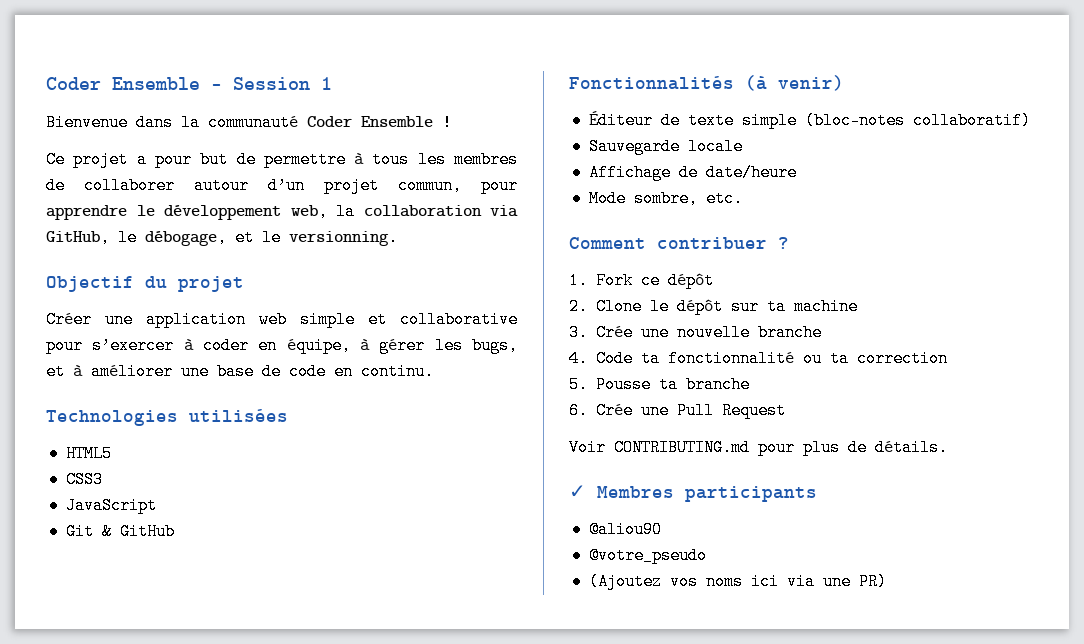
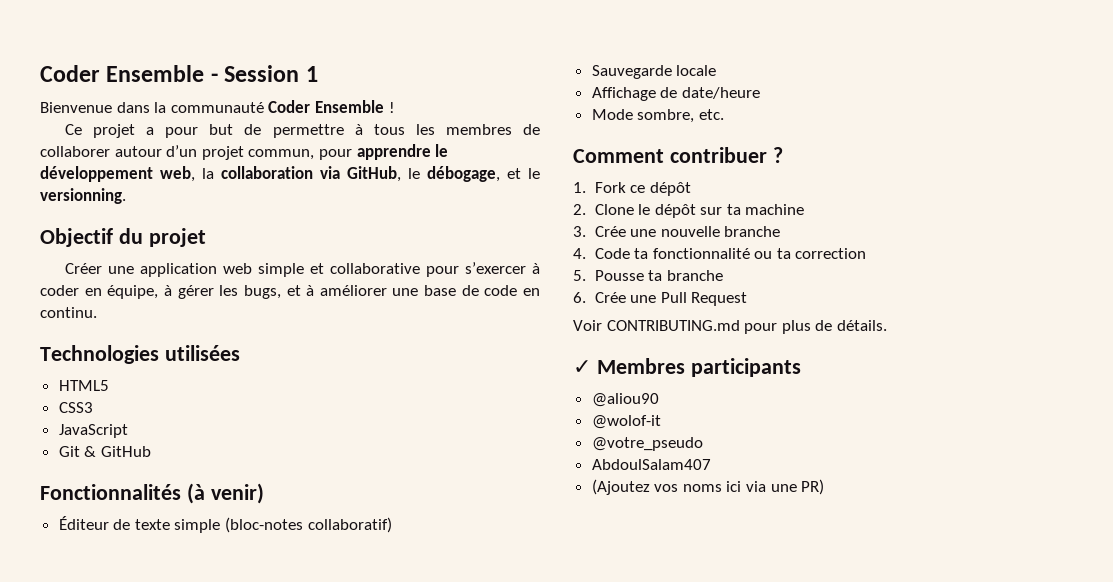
(662, 529) none -> [591,415,661,429] // @wolof-it
(707, 555) none -> [591,459,711,470] // AbdoulSalam407

